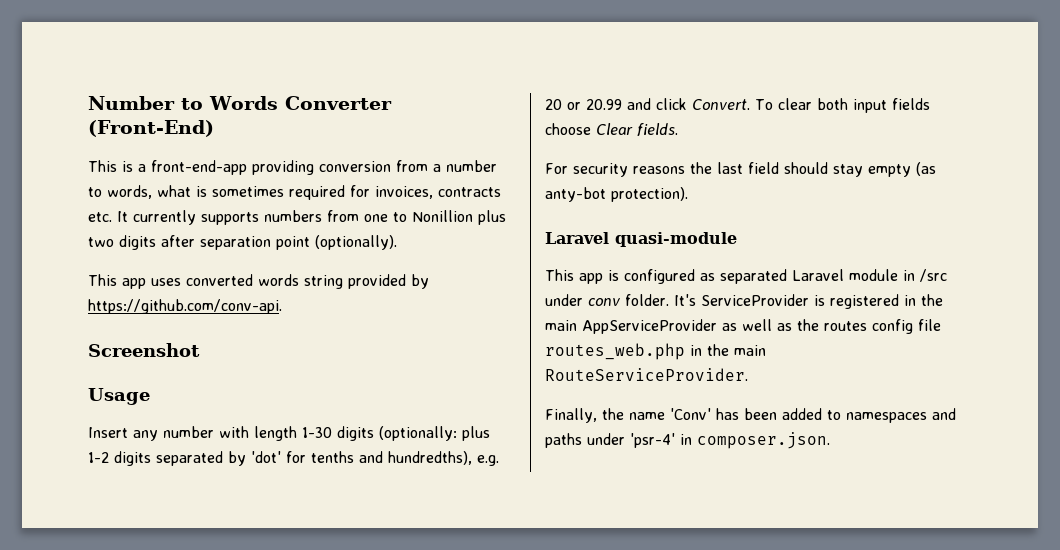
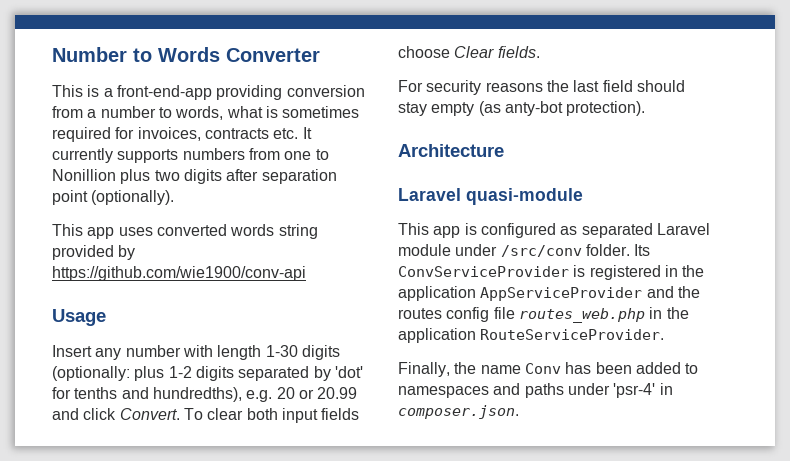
[88,120,214,137] (Front-End) -> (320, 55) none
[88,299,282,314] [88,343,200,357] https://github.com/conv-api. // Screenshot -> [52,266,306,281] https://github.com/wie1900/conv-api
(688, 194) none -> [398,144,504,157] // Architecture
[903,269,947,282] [545,294,943,309] [545,319,792,334] in /src under conv folder. It's ServiceProvider is registered in the main AppServiceProvider as well as -> [455,244,651,257] [398,265,705,280] [398,286,674,301] under /src/conv folder. Its ConvServiceProvider is registered in the application AppServiceProvider and
[734,345,766,356] main -> [398,328,476,343] application
[670,408,711,420] 'Conv' -> [524,363,561,374] Conv

